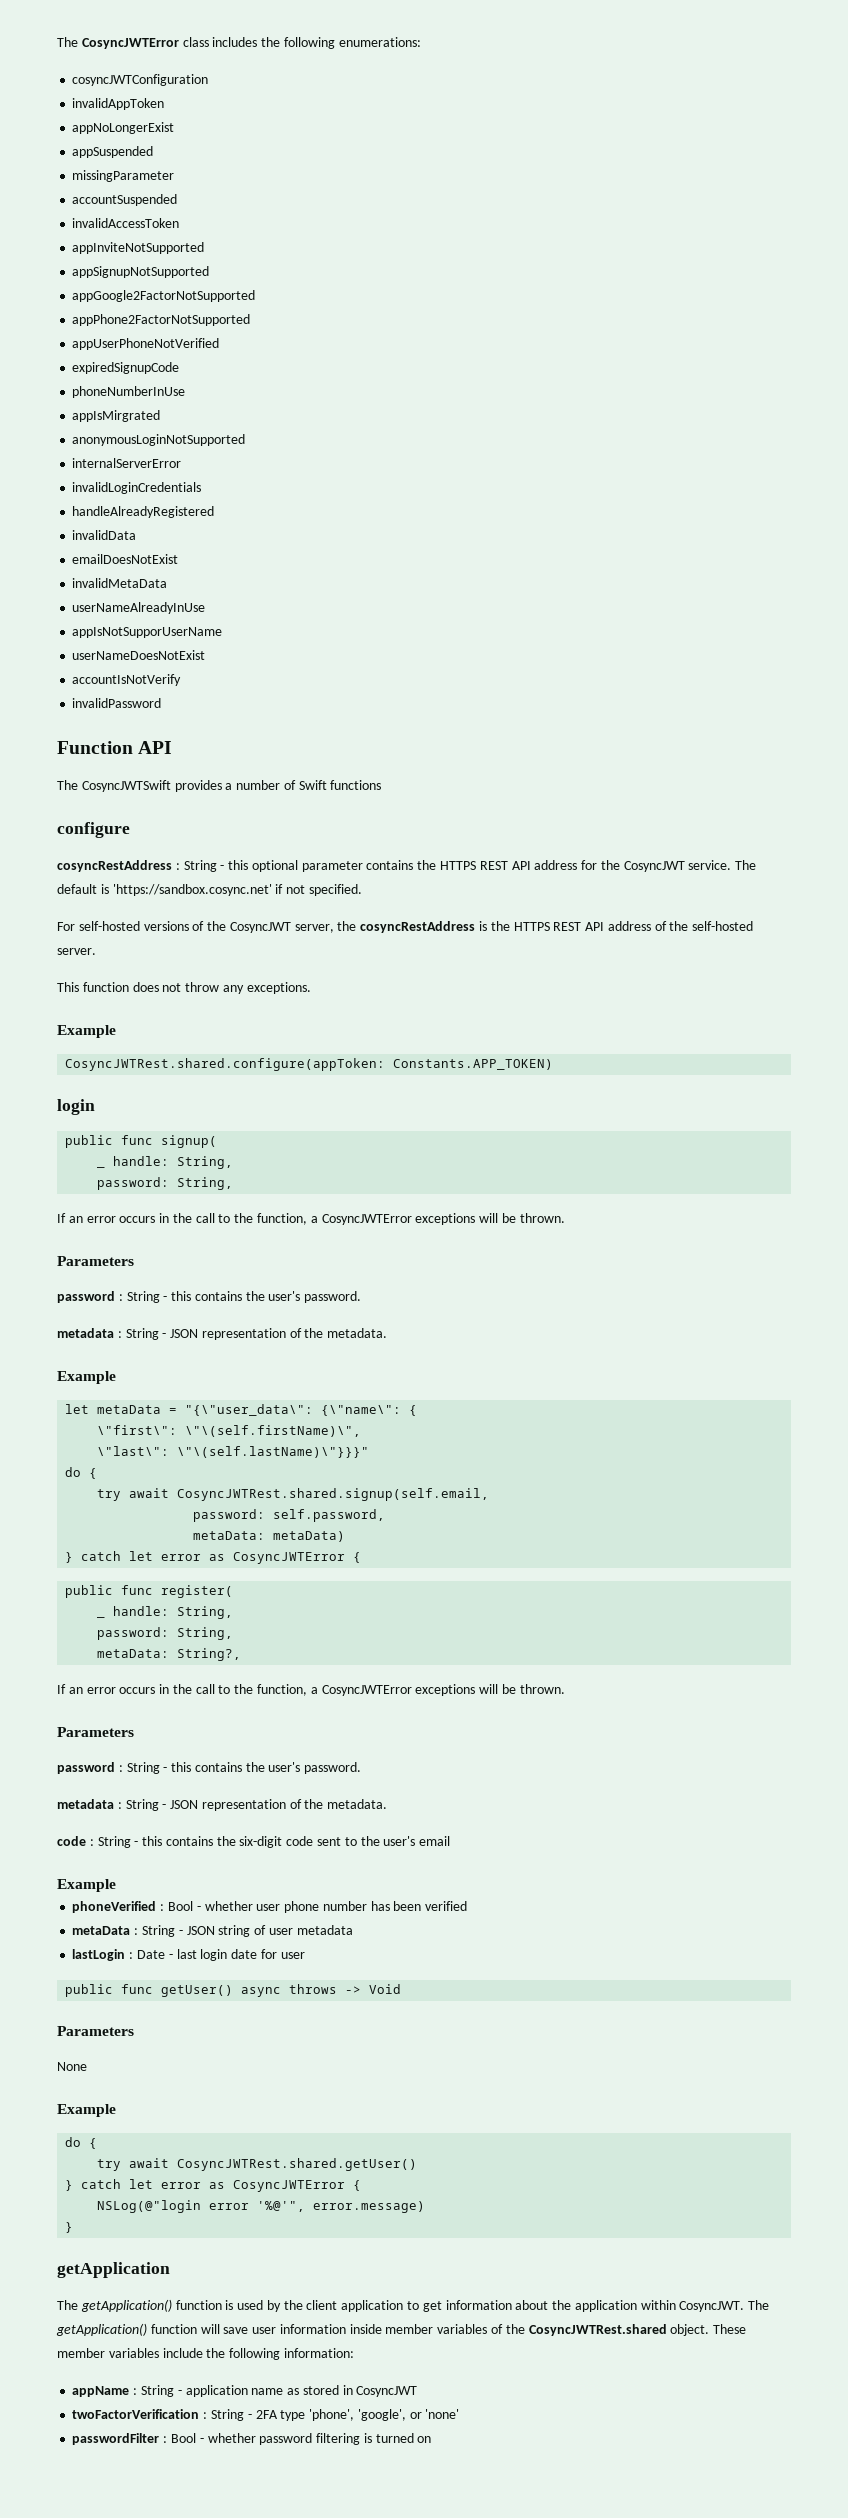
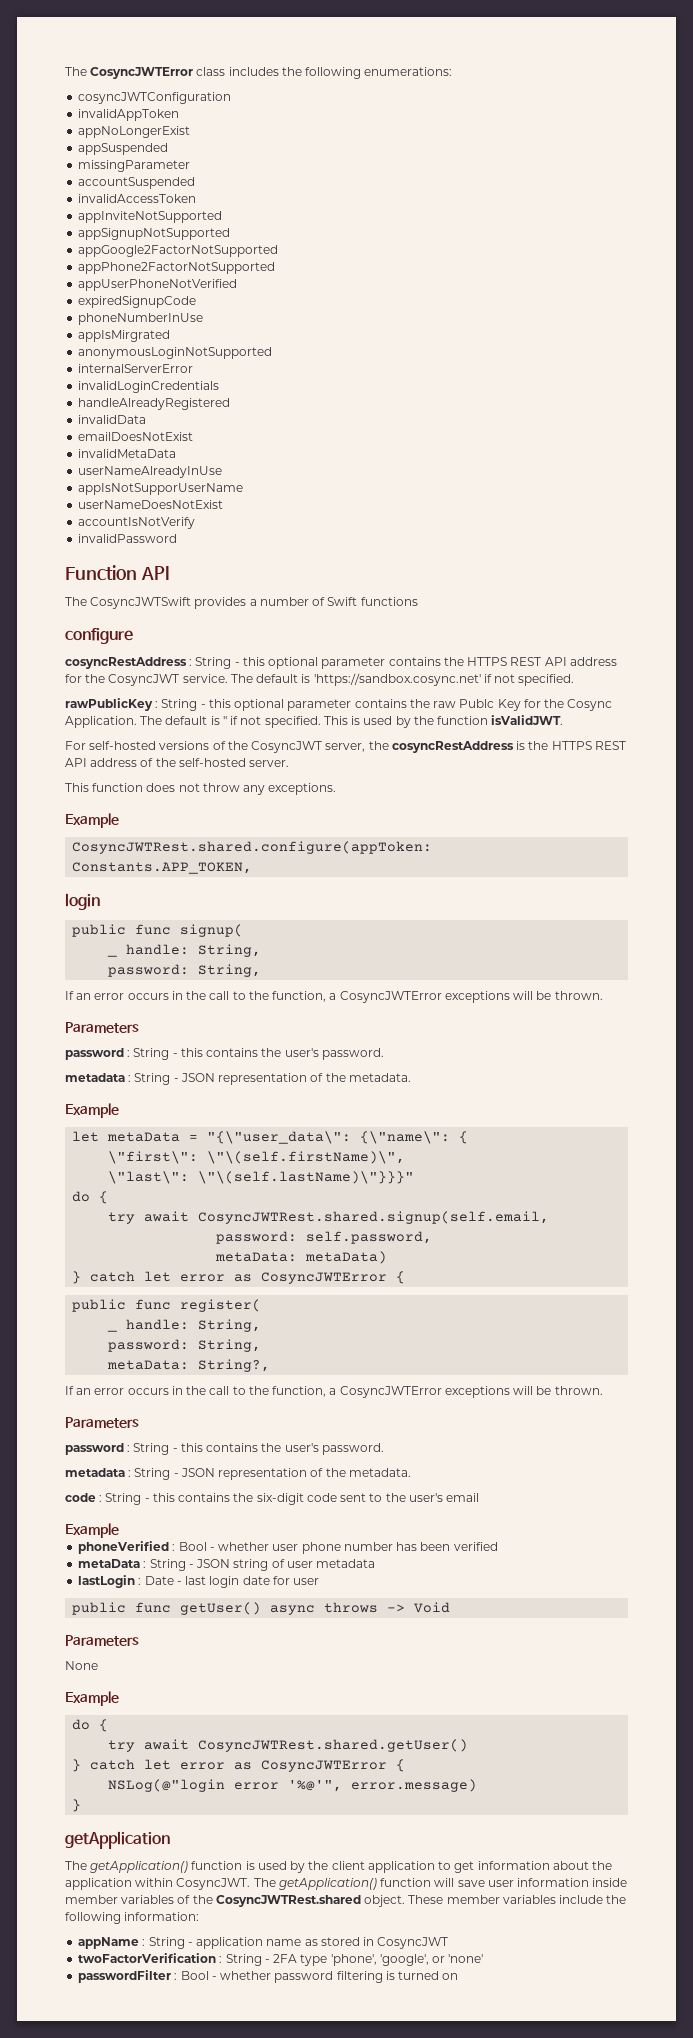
(362, 890) none -> [65,698,613,711] [65,715,564,728] // rawPublicKey : String - this optional parameter contains the raw Publc Key for the Cosync Application. The default is '' if not specified. This is used by the function isValidJWT.
[393,1059,554,1070] Constants.APP_TOKEN) -> [72,862,253,874] Constants.APP_TOKEN,

